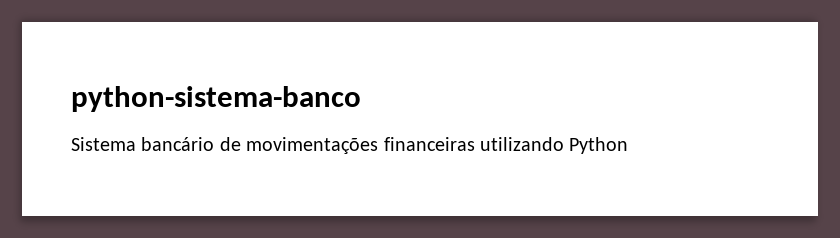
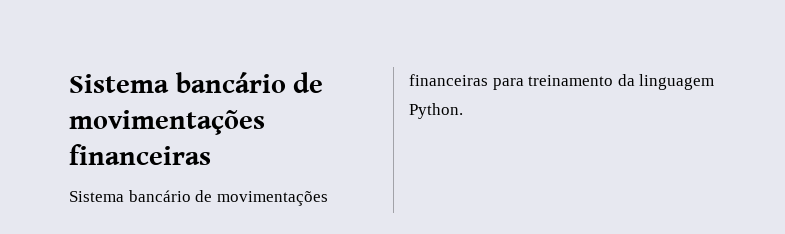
[71,86,361,112] [71,137,629,154] python-sistema-banco // Sistema bancário de movimentações financeiras utilizando Python -> [69,72,324,93] [69,110,265,135] [69,144,211,165] [69,190,328,206] [409,74,715,90] [409,103,463,119] Sistema bancário de movimentações financeiras // Sistema bancário de movimentações financeiras para treinamento da linguagem Python.

